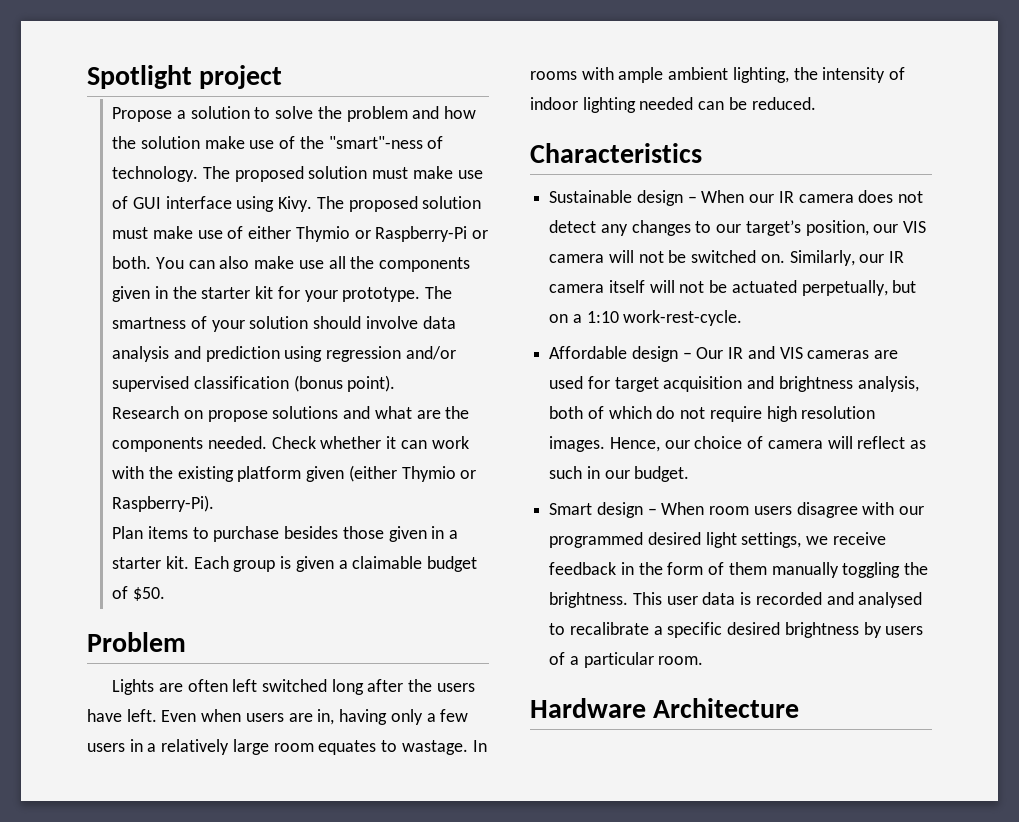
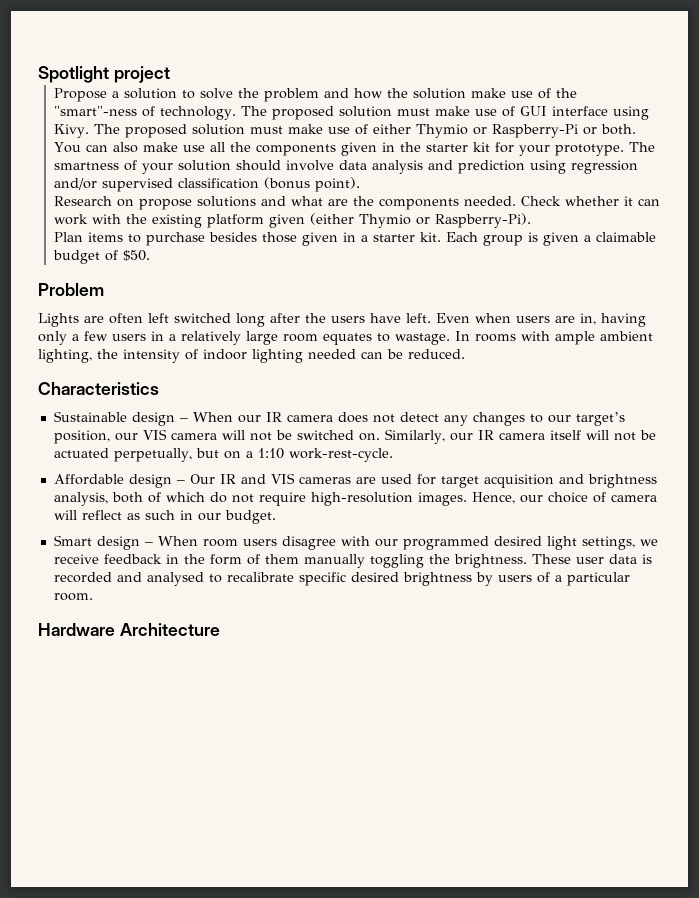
[766,406,876,422] high resolution -> [310,492,413,506] high-resolution
[632,592,662,605] This -> [531,554,571,564] These
[653,626,663,635] a -> (294, 577) none

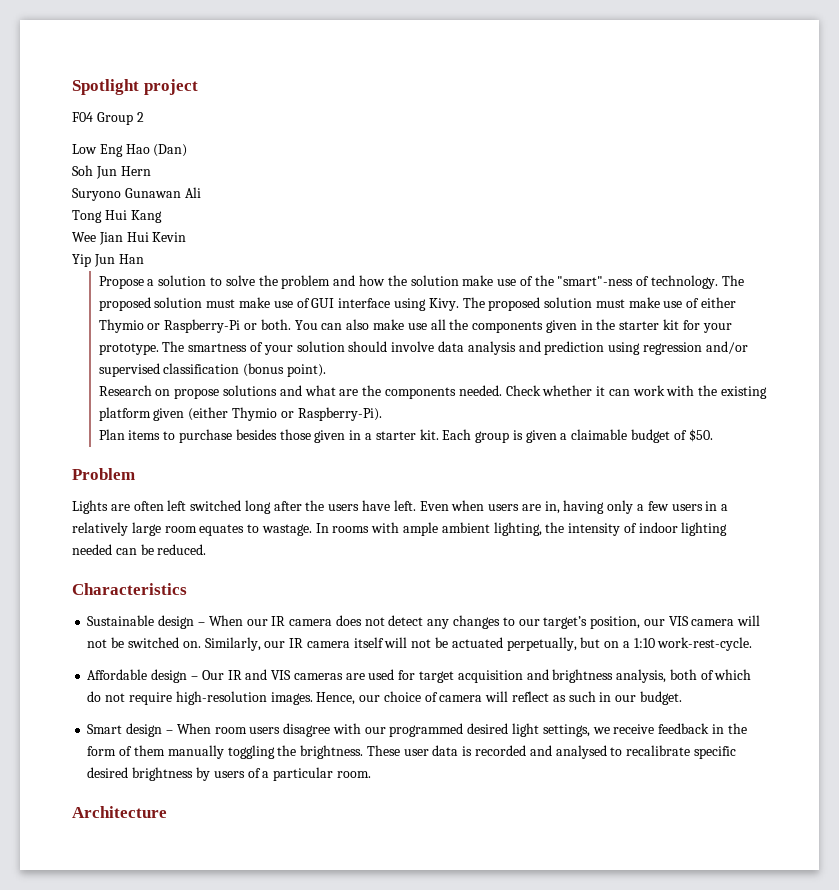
(170, 74) none -> [72,112,144,125] [72,144,188,157] [72,165,151,179] [72,187,201,201] [72,210,162,223] [72,232,187,245] [72,254,144,267] // F04 Group 2 // Low Eng Hao (Dan) // Soh Jun Hern // Suryono Gunawan Ali // Tong Hui Kang // Wee Jian Hui Kevin // Yip Jun Han
[38,623,115,636] Hardware -> (371, 774) none

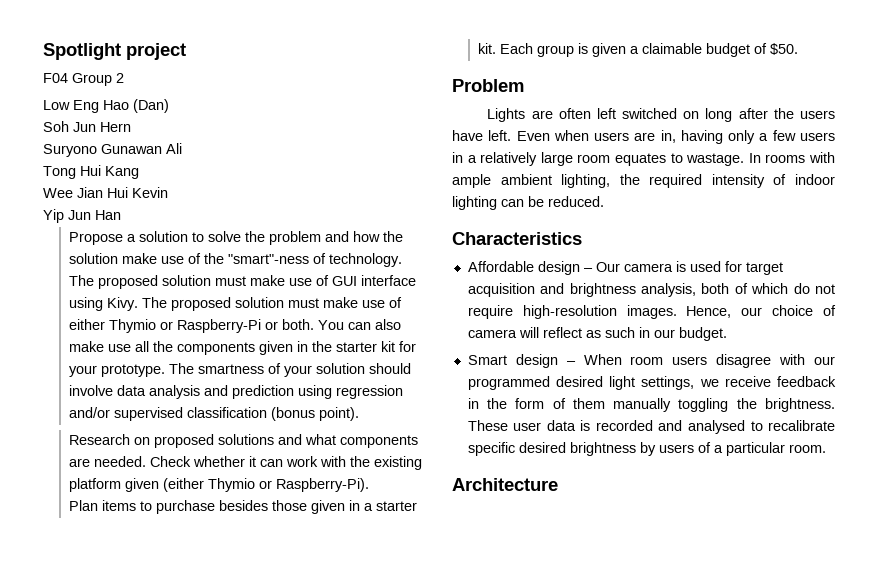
[174,388,220,399] propose -> [154,434,215,448] proposed
[339,385,456,399] are the components -> [340,435,419,448] [69,458,91,467] components are
(242, 505) none -> [683,111,700,119] on
(565, 527) none -> [649,174,703,188] required
[72,544,112,555] needed -> (497, 203) none
[87,615,761,629] [87,637,753,651] // Sustainable design – When our IR camera does not detect any changes to our target’s position, our VIS camera will not be switched on. Similarly, our IR camera itself will not be actuated perpetually, but on a 1:10 work-rest-cycle. -> (582, 238) none
[227,669,365,680] IR and VIS cameras are -> [623,261,686,272] camera is

